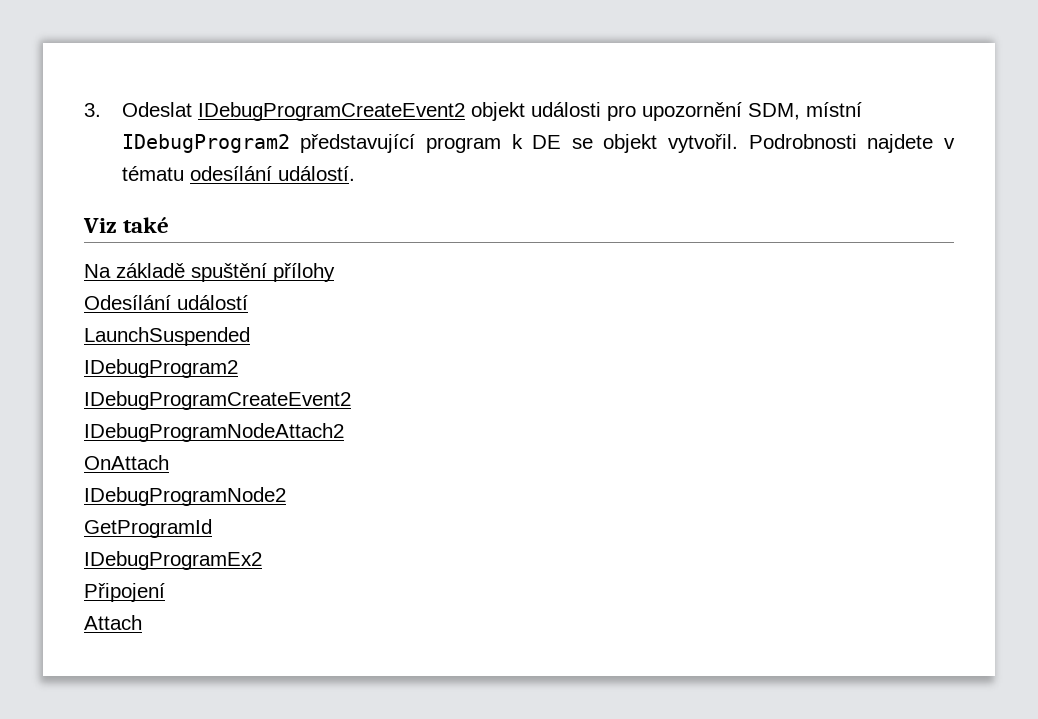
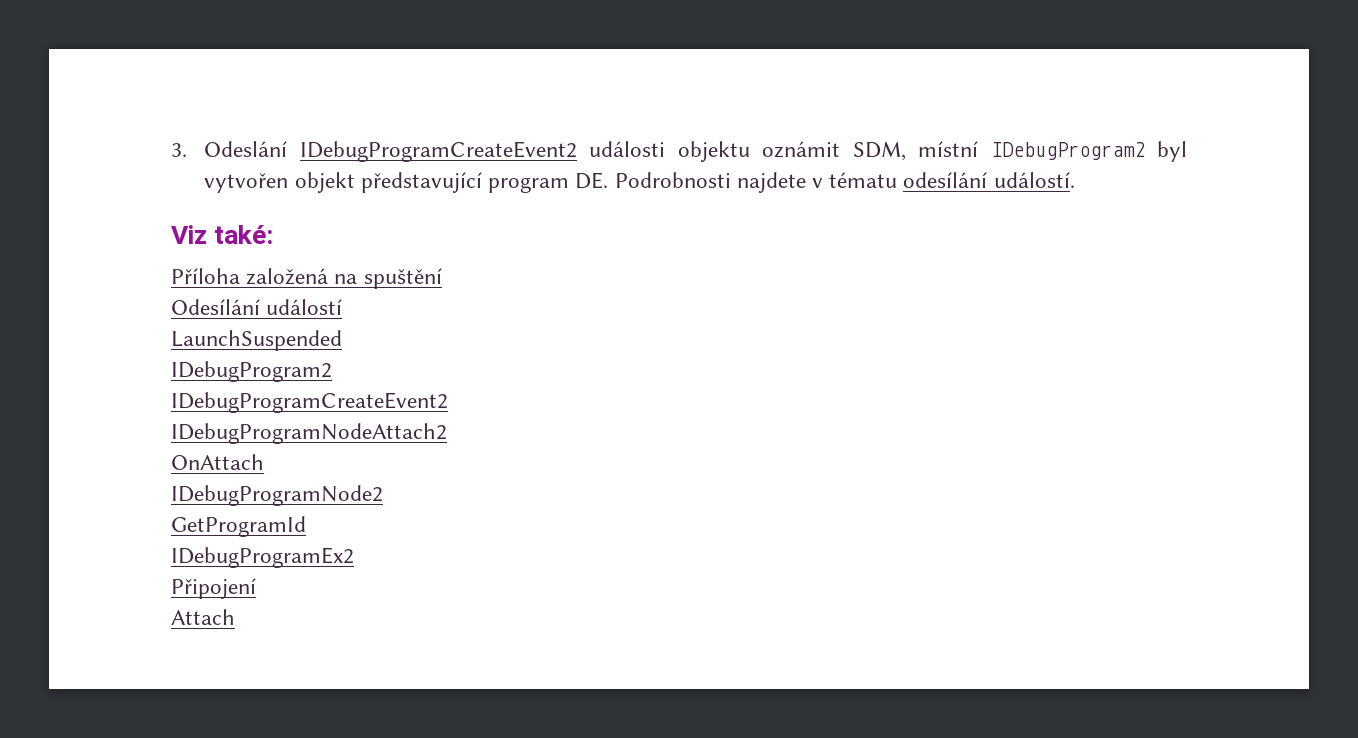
[121,102,862,121] [121,134,739,153] Odeslat IDebugProgramCreateEvent2 objekt události pro upozornění SDM, místní IDebugProgram2 představující program k DE se objekt vytvořil. -> [204,141,1187,162] [204,172,609,193] Odeslání IDebugProgramCreateEvent2 události objektu oznámit SDM, místní IDebugProgram2 byl vytvořen objekt představující program DE.
[123,217,170,233] [84,263,185,278] také // Na základě -> [214,225,274,244] [171,268,358,285] také: // Příloha založená na
[273,263,335,282] přílohy -> (442, 278) none

